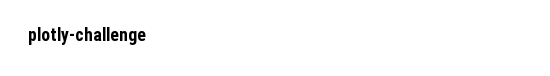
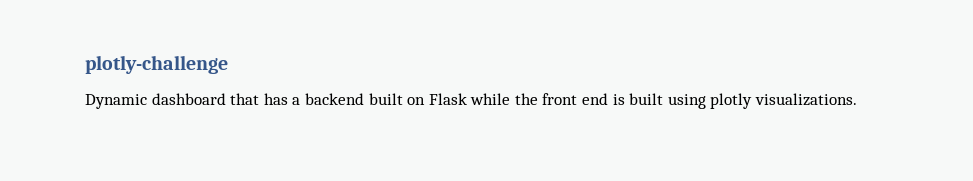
(146, 36) none -> [85,93,858,109] // Dynamic dashboard that has a backend built on Flask while the front end is built using plotly visualizations.

